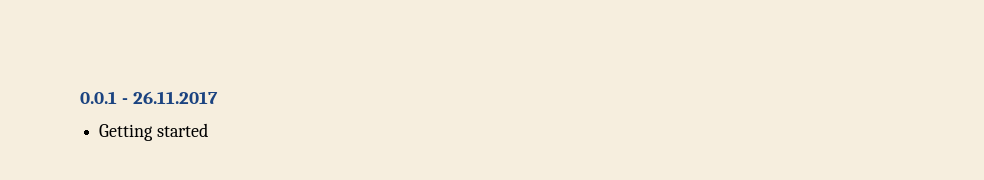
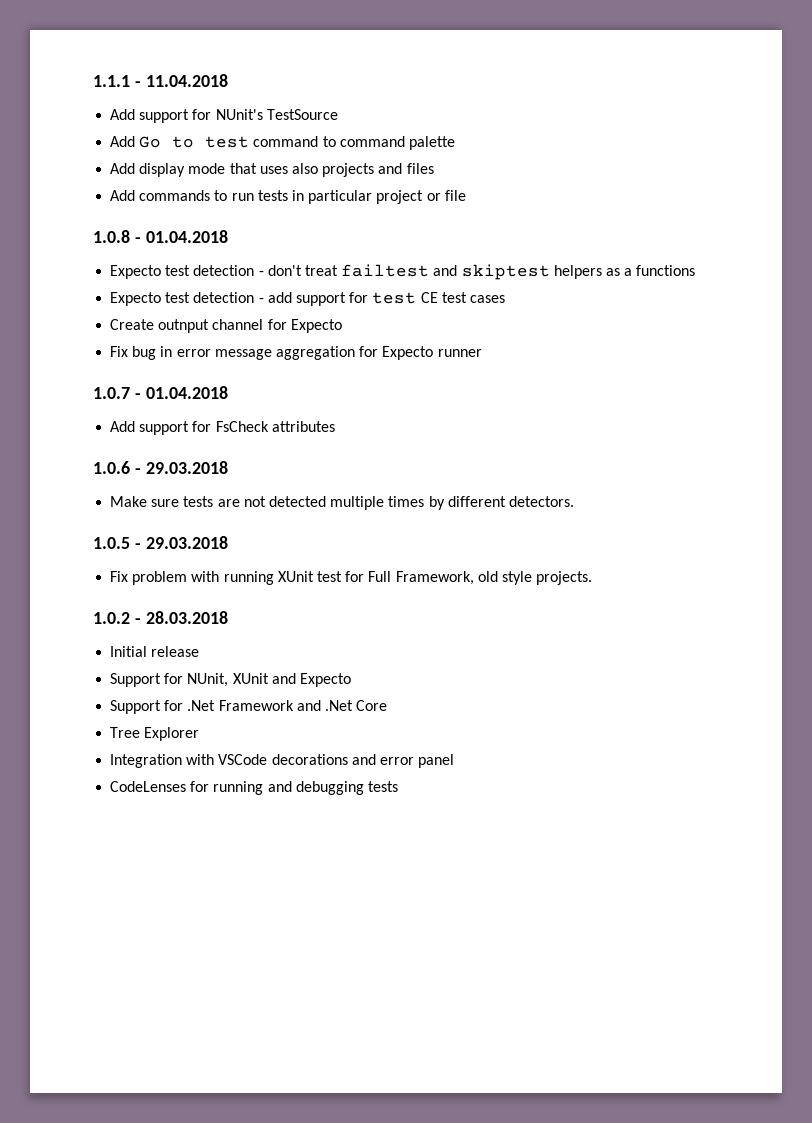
[80,91,219,104] [99,123,208,141] 0.0.1 - 26.11.2017 // Getting started -> [93,74,228,87] [110,109,338,123] [110,136,455,150] [110,163,434,177] [110,190,466,204] [93,230,228,243] [110,264,696,280] [110,292,505,306] [110,319,342,333] [110,346,482,360] [93,386,228,399] [110,421,335,435] [93,461,228,474] [110,496,574,510] [93,536,228,549] [110,571,593,585] [93,611,228,624] [110,646,200,657] [110,673,351,687] [110,700,388,714] [110,727,200,741] [110,754,455,768] [110,781,398,795] 1.1.1 - 11.04.2018 // Add support for NUnit's TestSource // Add Go to test command to command palette // Add display mode that uses also projects and files // Add commands to run tests in particular project or file // 1.0.8 - 01.04.2018 // Expecto test detection - don't treat failtest and skiptest helpers as a functions // Expecto test detection - add support for test CE test cases // Create outnput channel for Expecto // Fix bug in error message aggregation for Expecto runner // 1.0.7 - 01.04.2018 // Add support for FsCheck attributes // 1.0.6 - 29.03.2018 // Make sure tests are not detected multiple times by different detectors. // 1.0.5 - 29.03.2018 // Fix problem with running XUnit test for Full Framework, old style projects. // 1.0.2 - 28.03.2018 // Initial release // Support for NUnit, XUnit and Expecto // Support for .Net Framework and .Net Core // Tree Explorer // Integration with VSCode decorations and error panel // CodeLenses for running and debugging tests

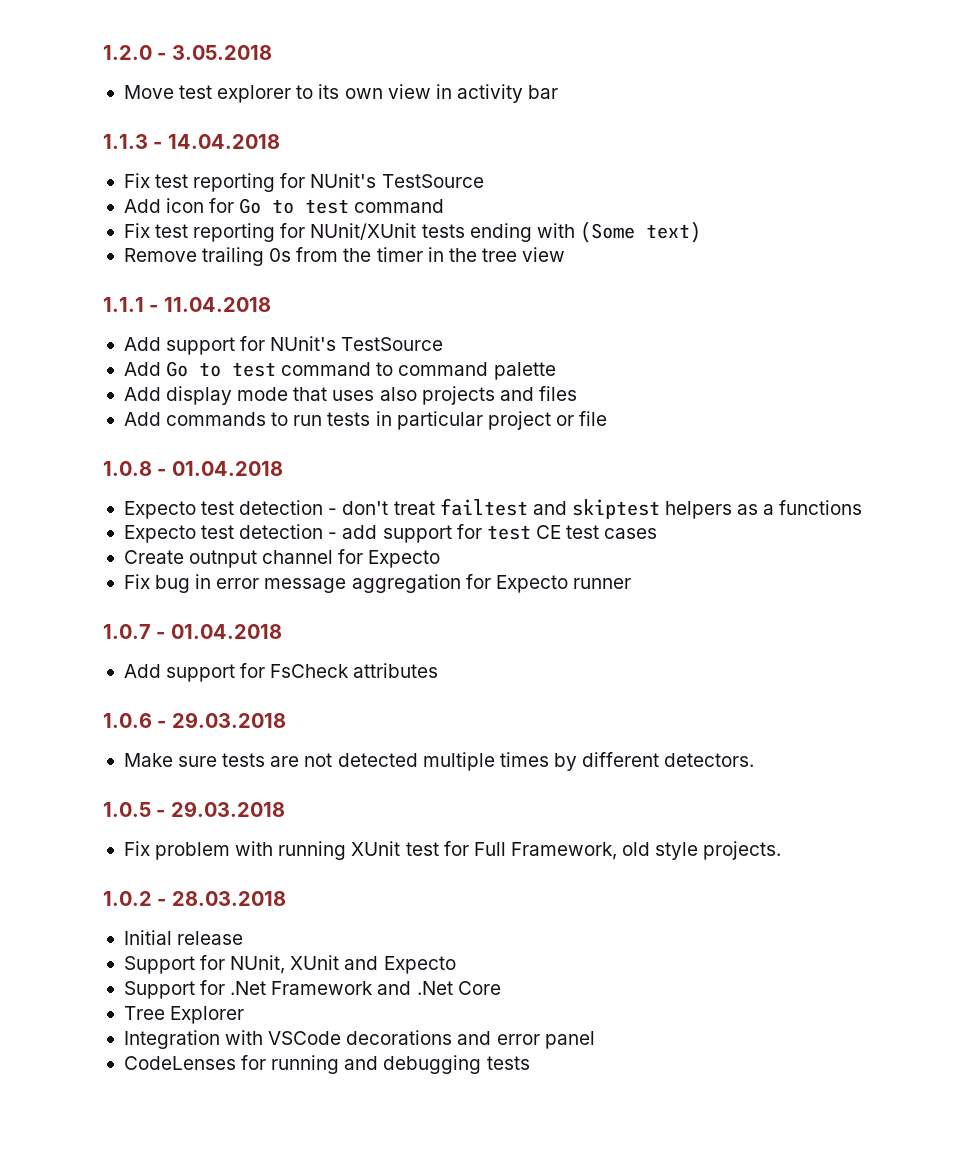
(93, 81) none -> [103,45,272,60] [123,84,559,103] [103,134,280,149] [123,173,484,192] [123,198,445,214] [123,221,701,243] [123,247,566,266] 1.2.0 - 3.05.2018 // Move test explorer to its own view in activity bar // 1.1.3 - 14.04.2018 // Fix test reporting for NUnit's TestSource // Add icon for Go to test command // Fix test reporting for NUnit/XUnit tests ending with (Some text) // Remove trailing 0s from the timer in the tree view //

